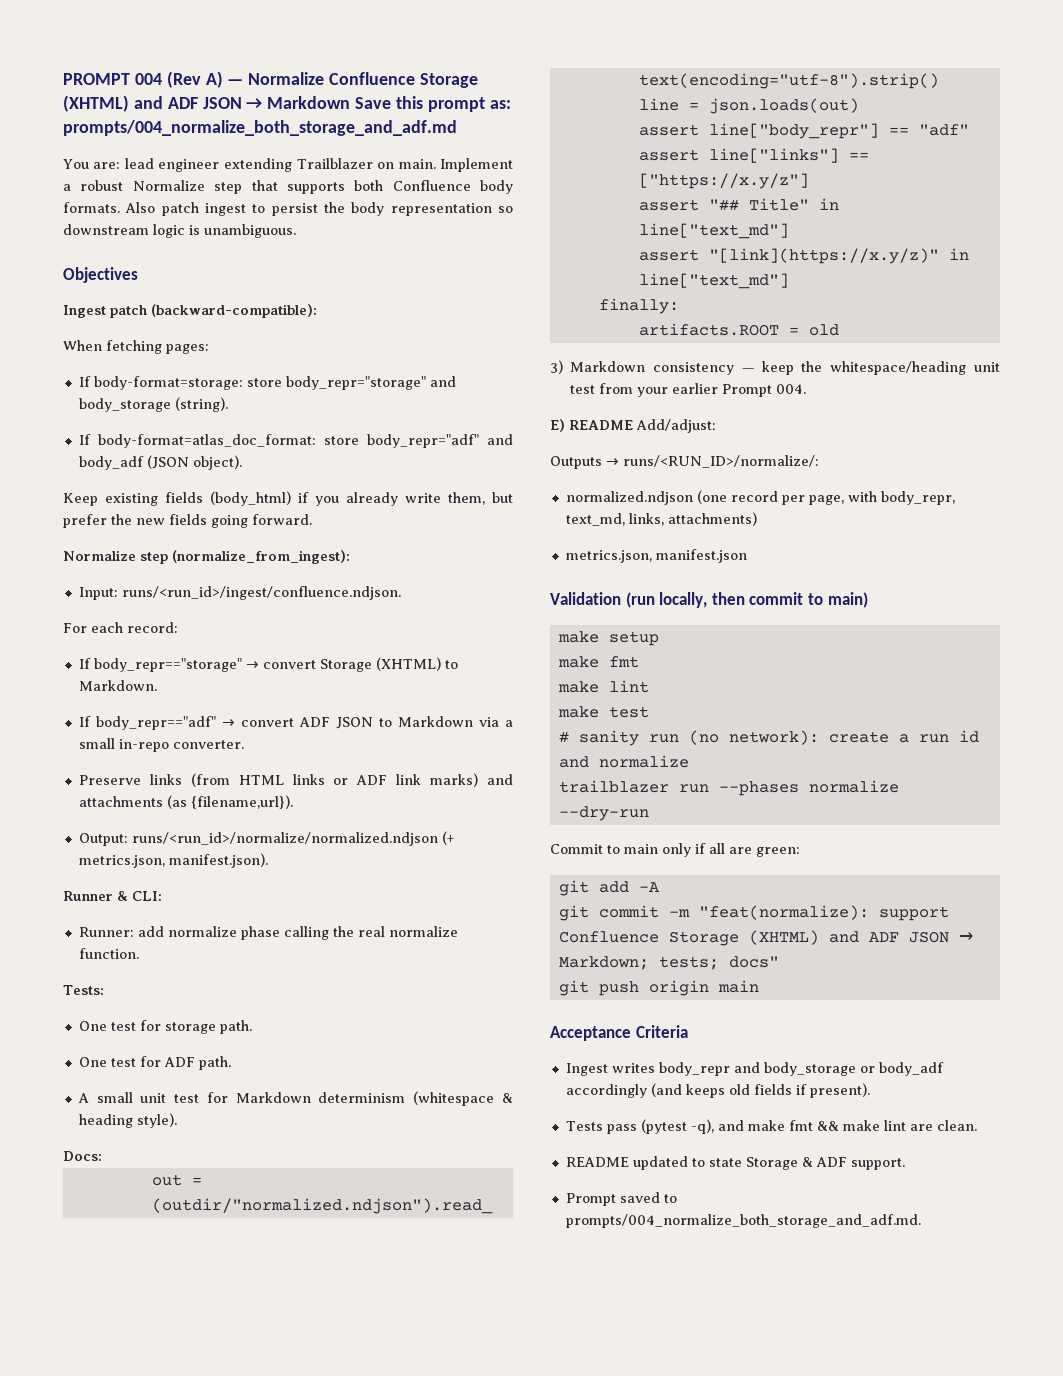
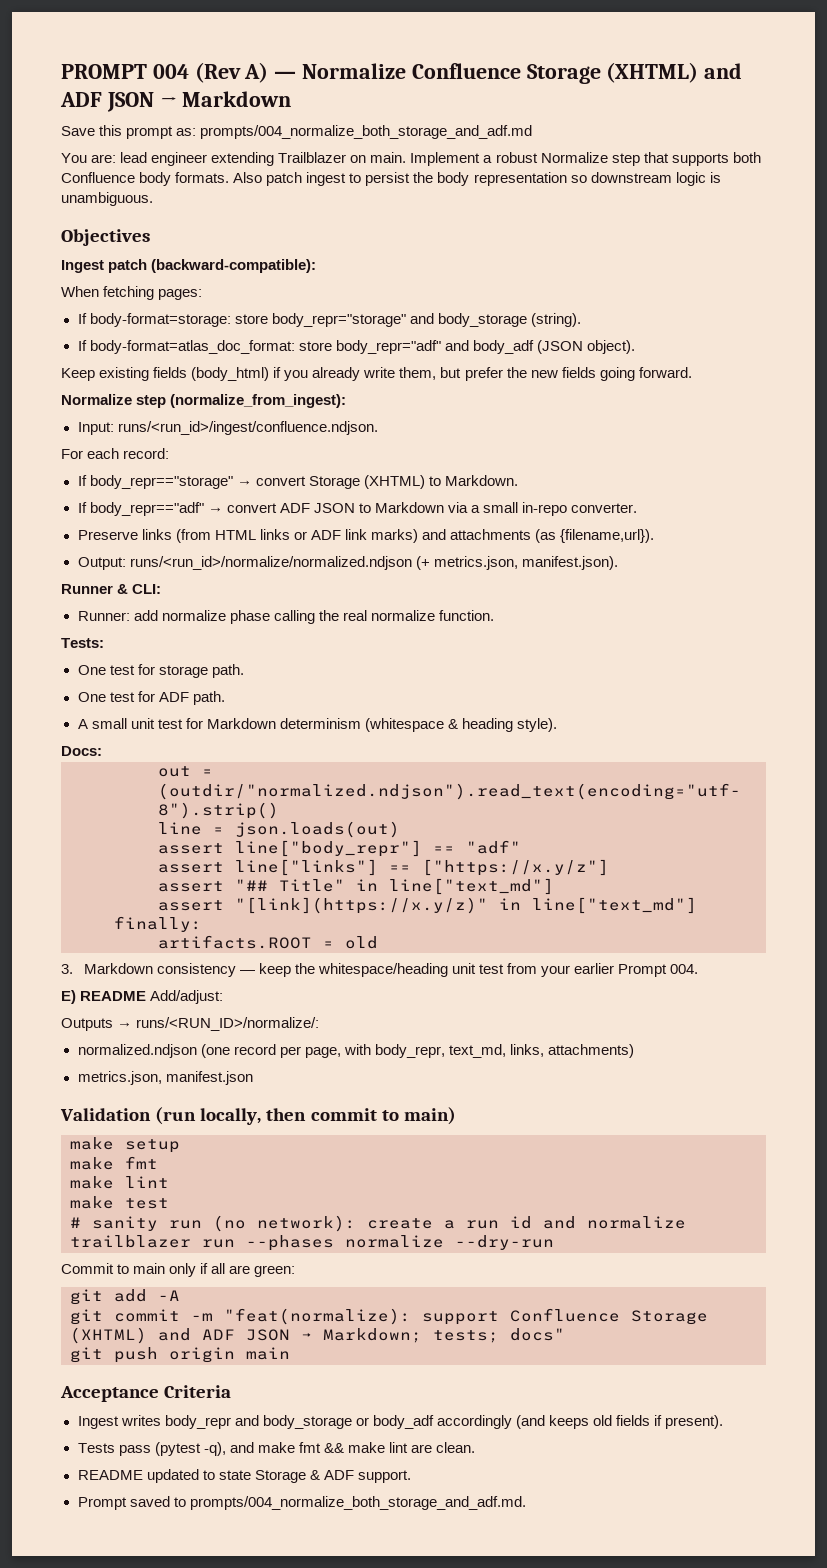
(351, 102) none -> (292, 99) //
[550,360,563,374] 3) -> [61,964,73,974] 3.

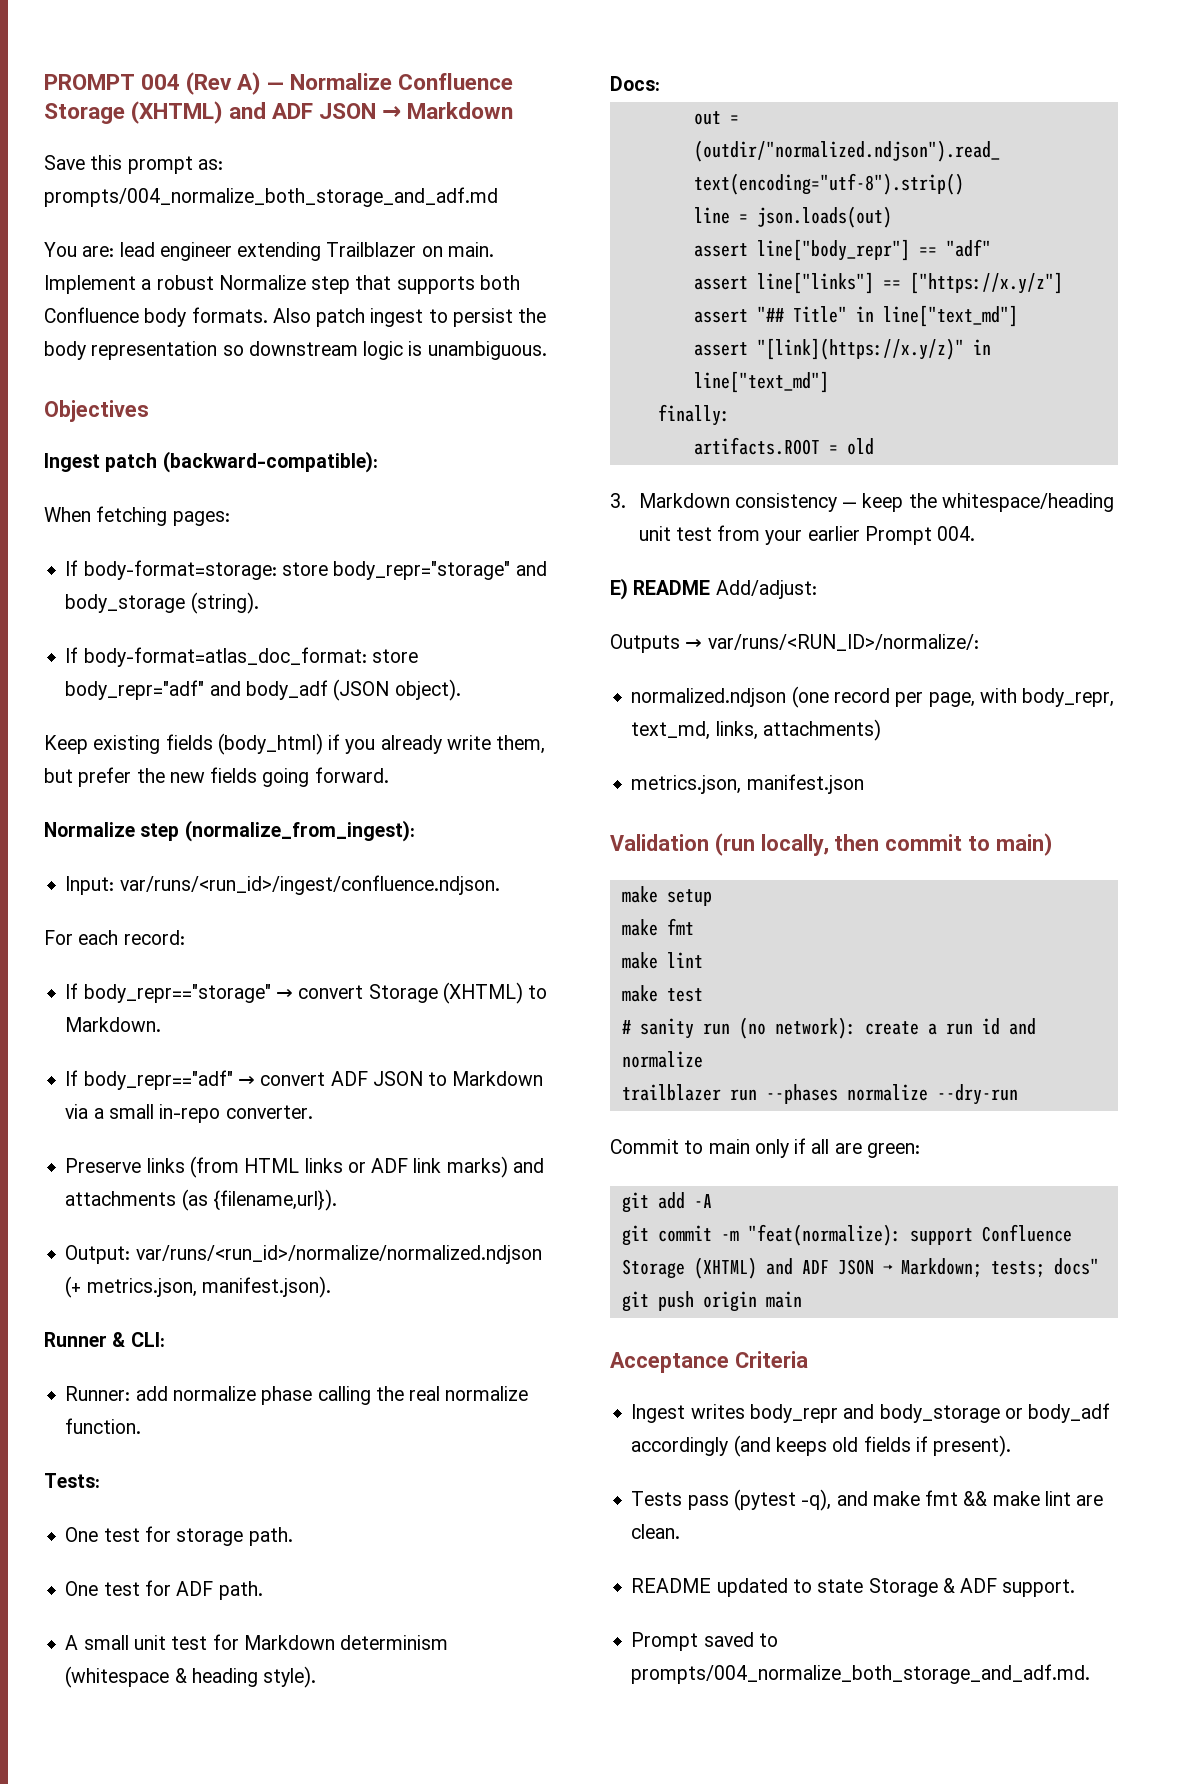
[117,421,378,435] runs/<run_id>/ingest/confluence.ndjson. -> [119,875,500,895] var/runs/<run_id>/ingest/confluence.ndjson.
[129,556,412,570] runs/<run_id>/normalize/normalized.ndjson -> [135,1245,542,1264] var/runs/<run_id>/normalize/normalized.ndjson
[136,1017,320,1031] runs/<RUN_ID>/normalize/: -> [707,634,979,651] var/runs/<RUN_ID>/normalize/:

